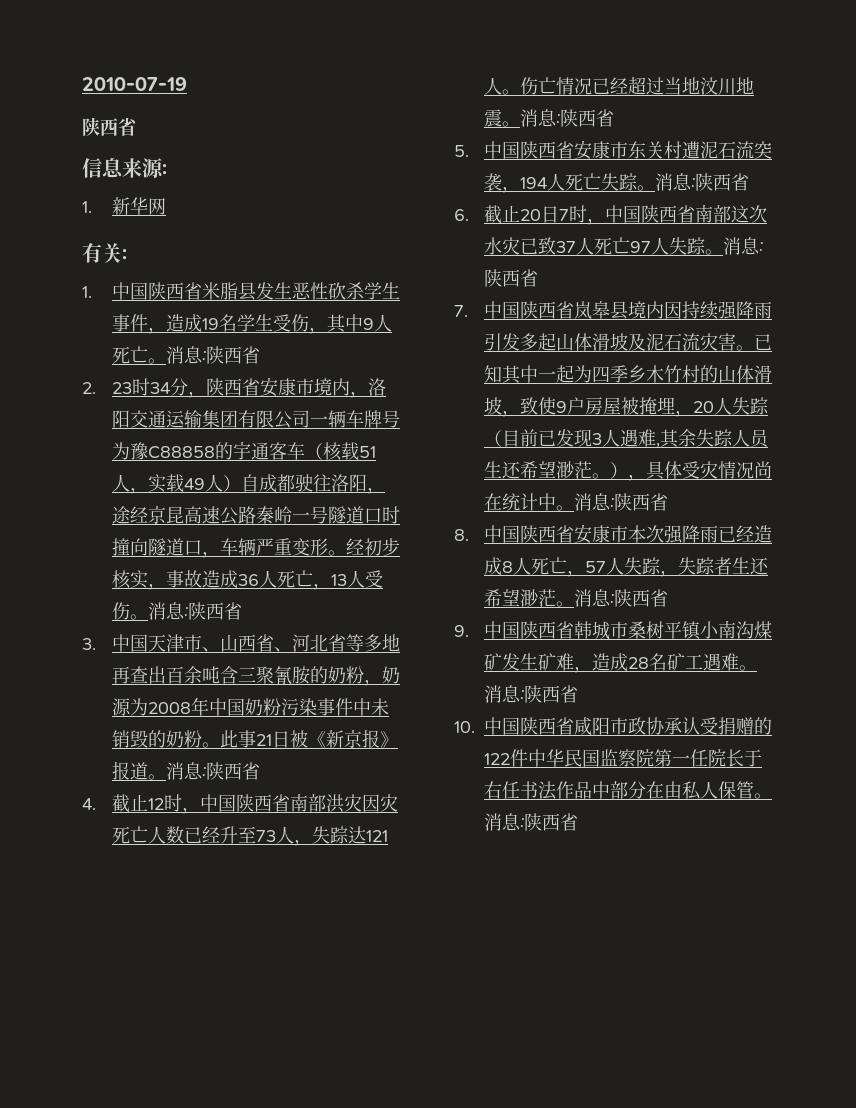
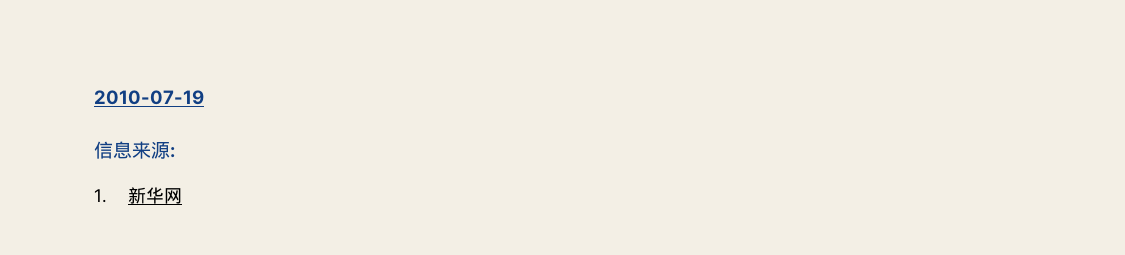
[82,117,137,136] // 陕西省 -> (204, 97) none
[82,243,127,263] [82,282,401,301] [112,314,393,334] [112,346,261,364] [82,377,387,398] [112,410,401,429] [112,441,377,461] [112,474,386,494] [112,506,401,525] [112,538,401,558] [112,570,384,590] [112,602,243,620] [82,634,401,652] [112,666,401,686] [112,697,390,716] [112,729,399,748] [112,761,261,780] [82,793,399,814] [112,826,389,846] [484,76,755,95] [484,109,615,127] [454,140,773,160] [484,173,750,193] [454,204,768,225] [484,237,764,255] [484,269,539,287] [454,301,773,320] [484,333,773,351] [484,365,773,384] [484,397,770,417] [484,429,771,448] [484,461,773,481] [484,493,669,511] [454,524,773,544] [484,557,770,577] [484,589,669,607] [454,620,773,640] [484,653,758,673] [484,685,579,703] [454,717,773,736] [484,749,763,767] [484,781,773,800] [484,813,579,831] // 有关: // 1.中国陕西省米脂县发生恶性砍杀学生事件，造成19名学生受伤，其中9人死亡。消息:陕西省 // 2. 23时34分，陕西省安康市境内，洛阳交通运输集团有限公司一辆车牌号为豫C88858的宇通客车（核载51人，实载49人）自成都驶往洛阳，途经京昆高速公路秦岭一号隧道口时撞向隧道口，车辆严重变形。经初步核实，事故造成36人死亡，13人受伤。消息:陕西省 // 3.中国天津市、山西省、河北省等多地再查出百余吨含三聚氰胺的奶粉，奶源为2008年中国奶粉污染事件中未销毁的奶粉。此事21日被《新京报》报道。消息:陕西省 // 4.截止12时，中国陕西省南部洪灾因灾死亡人数已经升至73人，失踪达121人。伤亡情况已经超过当地汶川地震。消息:陕西省 // 5.中国陕西省安康市东关村遭泥石流突袭，194人死亡失踪。消息:陕西省 // 6.截止20日7时，中国陕西省南部这次水灾已致37人死亡97人失踪。消息:陕西省 // 7.中国陕西省岚皋县境内因持续强降雨引发多起山体滑坡及泥石流灾害。已知其中一起为四季乡木竹村的山体滑坡，致使9户房屋被掩埋，20人失踪（目前已发现3人遇难,其余失踪人员生还希望渺茫。），具体受灾情况尚在统计中。消息:陕西省 // 8.中国陕西省安康市本次强降雨已经造成8人死亡，57人失踪，失踪者生还希望渺茫。消息:陕西省 // 9.中国陕西省韩城市桑树平镇小南沟煤矿发生矿难，造成28名矿工遇难。消息:陕西省 // 10.中国陕西省咸阳市政协承认受捐赠的122件中华民国监察院第一任院长于右任书法作品中部分在由私人保管。消息:陕西省 -> (182, 196) none

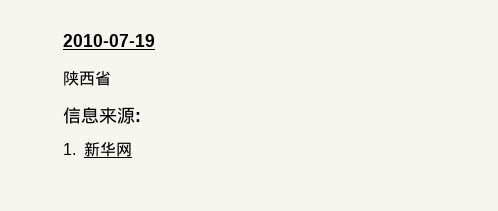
(204, 97) none -> [63,71,111,86] // 陕西省

